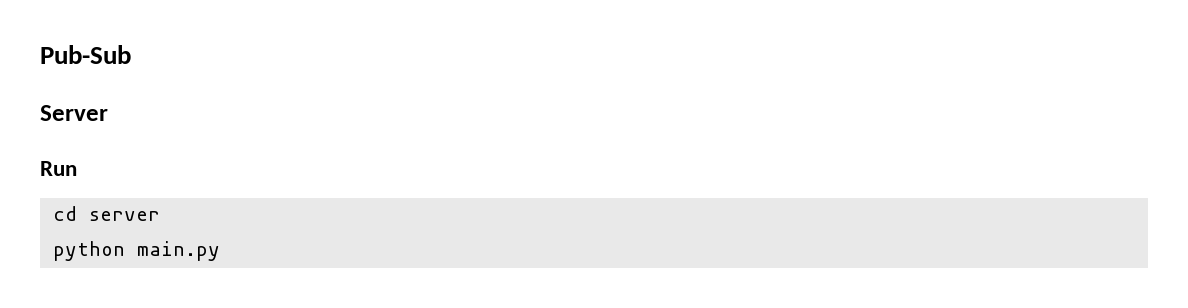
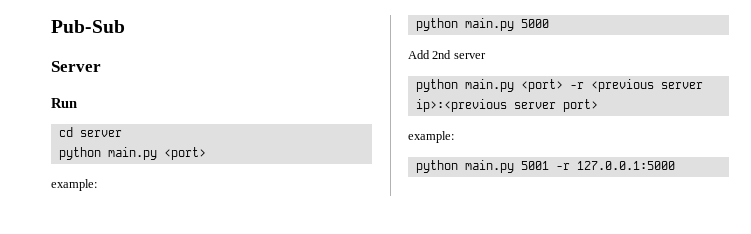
(220, 251) none -> [163,147,206,160] [51,179,97,191] [415,18,549,31] [408,50,486,59] [415,79,703,92] [415,99,598,112] [408,131,454,143] [415,160,675,173] <port> // example: // python main.py 5000 // Add 2nd server // python main.py <port> -r <previous server ip>:<previous server port> // example: // python main.py 5001 -r 127.0.0.1:5000

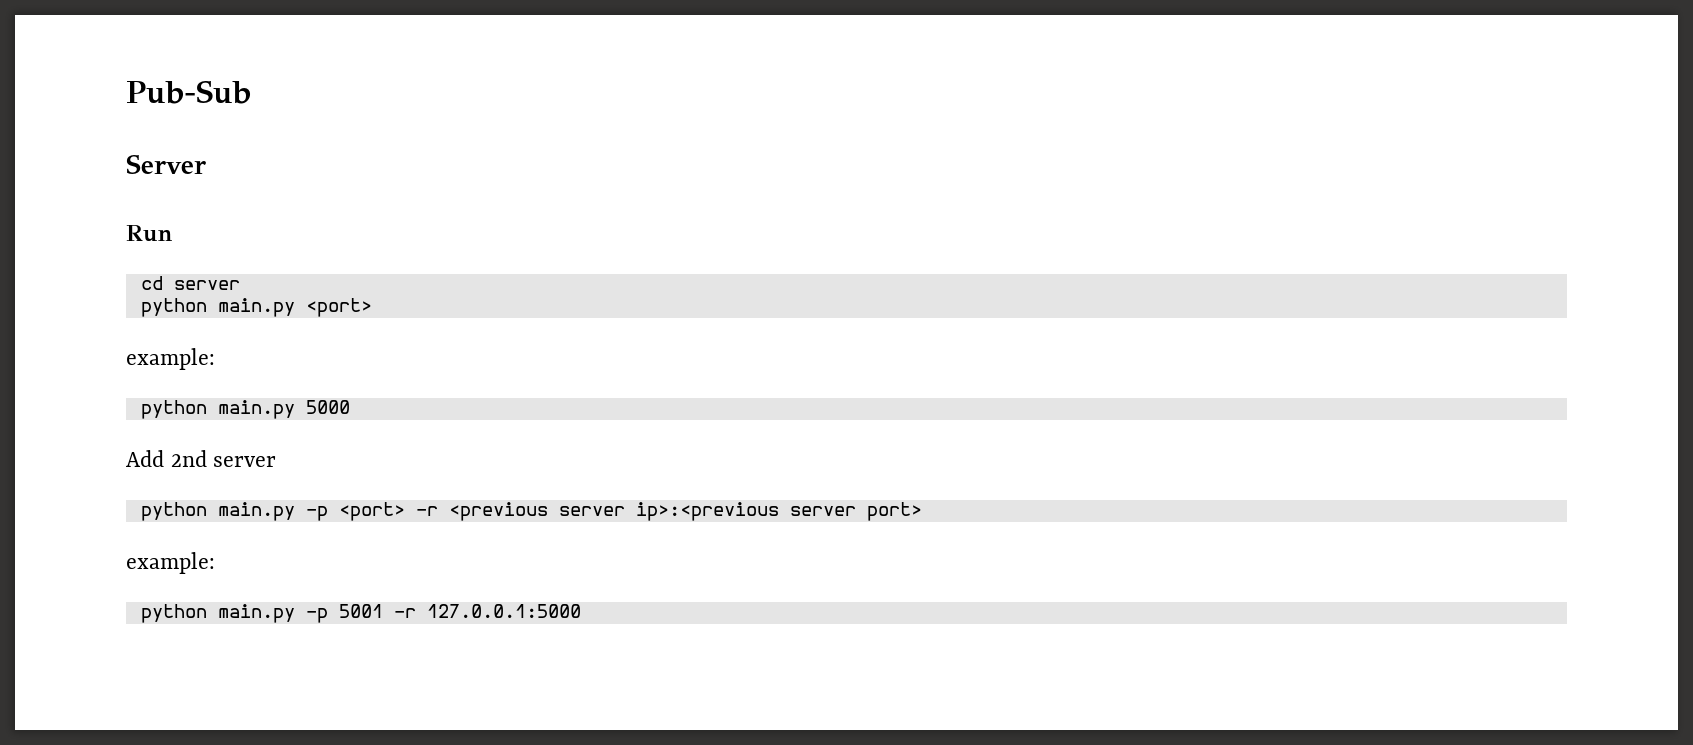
(514, 85) none -> [305,506,328,521] -p
(514, 166) none -> [305,608,328,623] -p

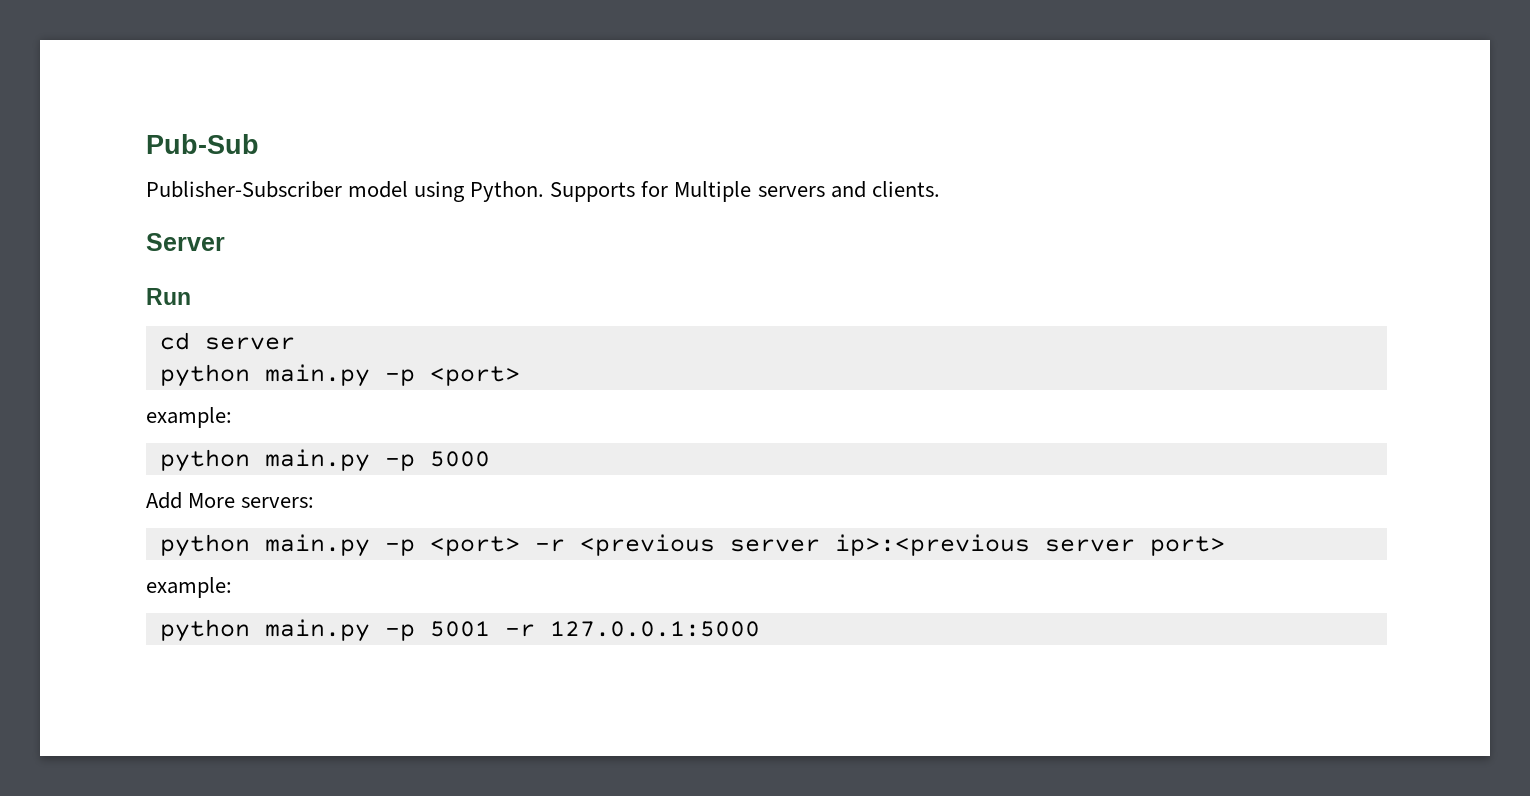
(251, 92) none -> [146,181,940,202] // Publisher-Subscriber model using Python. Supports for Multiple servers and clients.
(295, 307) none -> [384,369,415,386] -p
(295, 409) none -> [384,454,415,471] -p
[170,450,277,467] 2nd server -> [188,493,315,508] More servers:

